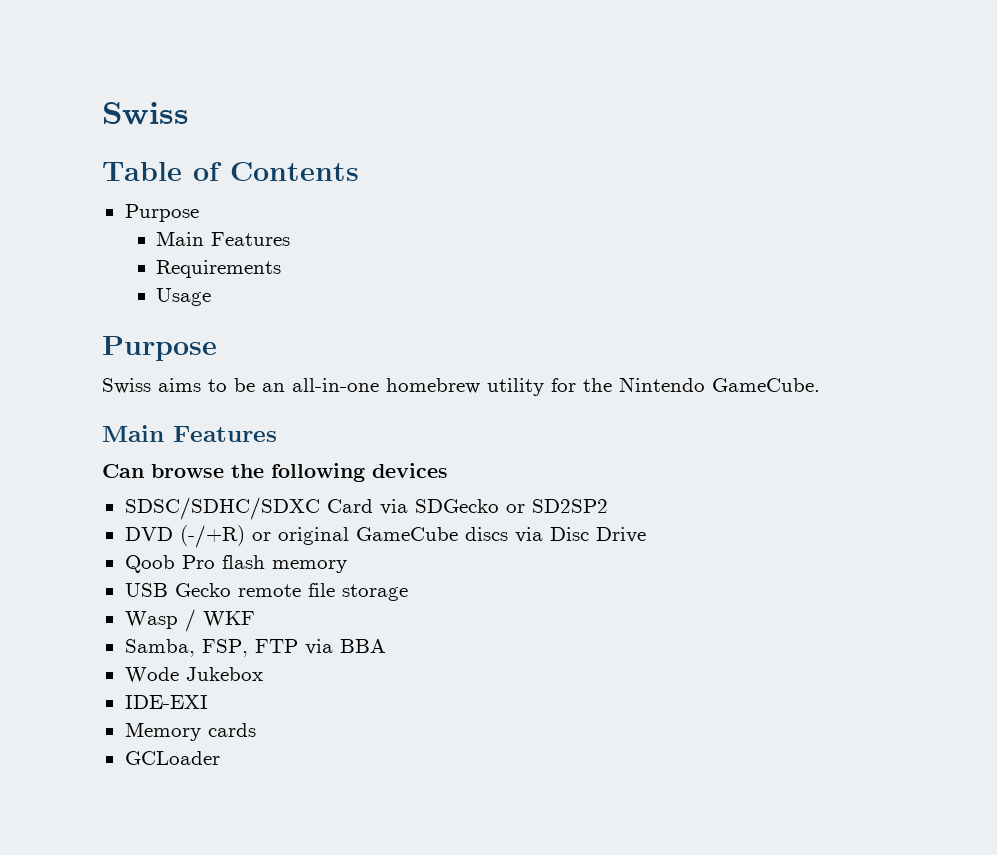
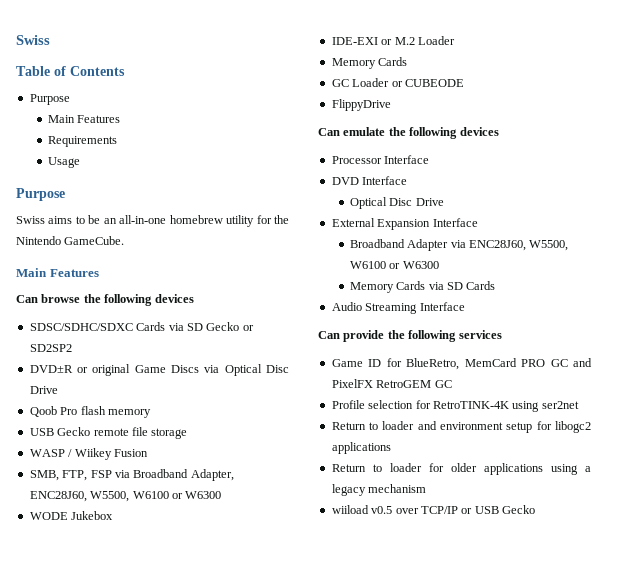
[326,499,608,515] [124,525,543,548] Card via SDGecko or SD2SP2 // DVD (-/+R) or original GameCube discs via -> [136,322,254,331] [29,344,72,352] [29,364,262,376] Cards via SD Gecko or SD2SP2 // DVD±R or original Game Discs via Optical
[124,609,255,632] [124,639,386,657] [124,667,263,683] [124,695,208,709] [124,722,256,741] [124,751,220,765] Wasp / WKF // Samba, FSP, FTP via BBA // Wode Jukebox // IDE-EXI // Memory cards // GCLoader -> [29,448,148,460] [29,469,234,481] [29,491,222,502] [29,511,114,520] [331,36,455,45] [331,57,408,69] [331,78,464,87] [331,99,391,111] [318,127,499,139] [331,155,430,164] [331,176,408,185] [349,197,444,209] [331,218,478,230] [349,239,569,251] [349,261,439,269] [349,281,496,293] [331,302,465,314] [318,330,502,342] [331,358,592,370] [331,379,452,388] [331,400,579,412] [331,421,591,433] [331,442,391,454] [331,463,591,475] [331,484,427,496] [331,505,535,514] WASP / Wiikey Fusion // SMB, FTP, FSP via Broadband Adapter, ENC28J60, W5500, W6100 or W6300 // WODE Jukebox // IDE-EXI or M.2 Loader // Memory Cards // GC Loader or CUBEODE // FlippyDrive // Can emulate the following devices // Processor Interface // DVD Interface // Optical Disc Drive // External Expansion Interface // Broadband Adapter via ENC28J60, W5500, W6100 or W6300 // Memory Cards via SD Cards // Audio Streaming Interface // Can provide the following services // Game ID for BlueRetro, MemCard PRO GC and PixelFX RetroGEM GC // Profile selection for RetroTINK-4K using ser2net // Return to loader and environment setup for libogc2 applications // Return to loader for older applications using a legacy mechanism // wiiload v0.5 over TCP/IP or USB Gecko

